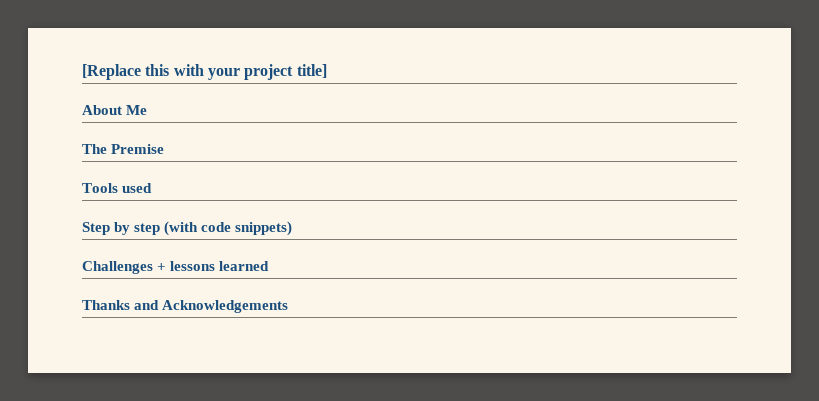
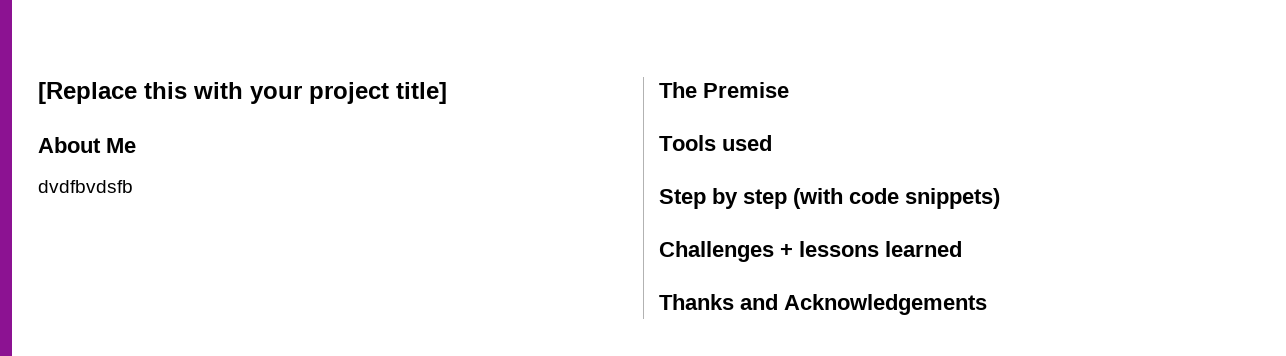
(148, 110) none -> [38,180,133,193] // dvdfbvdsfb

